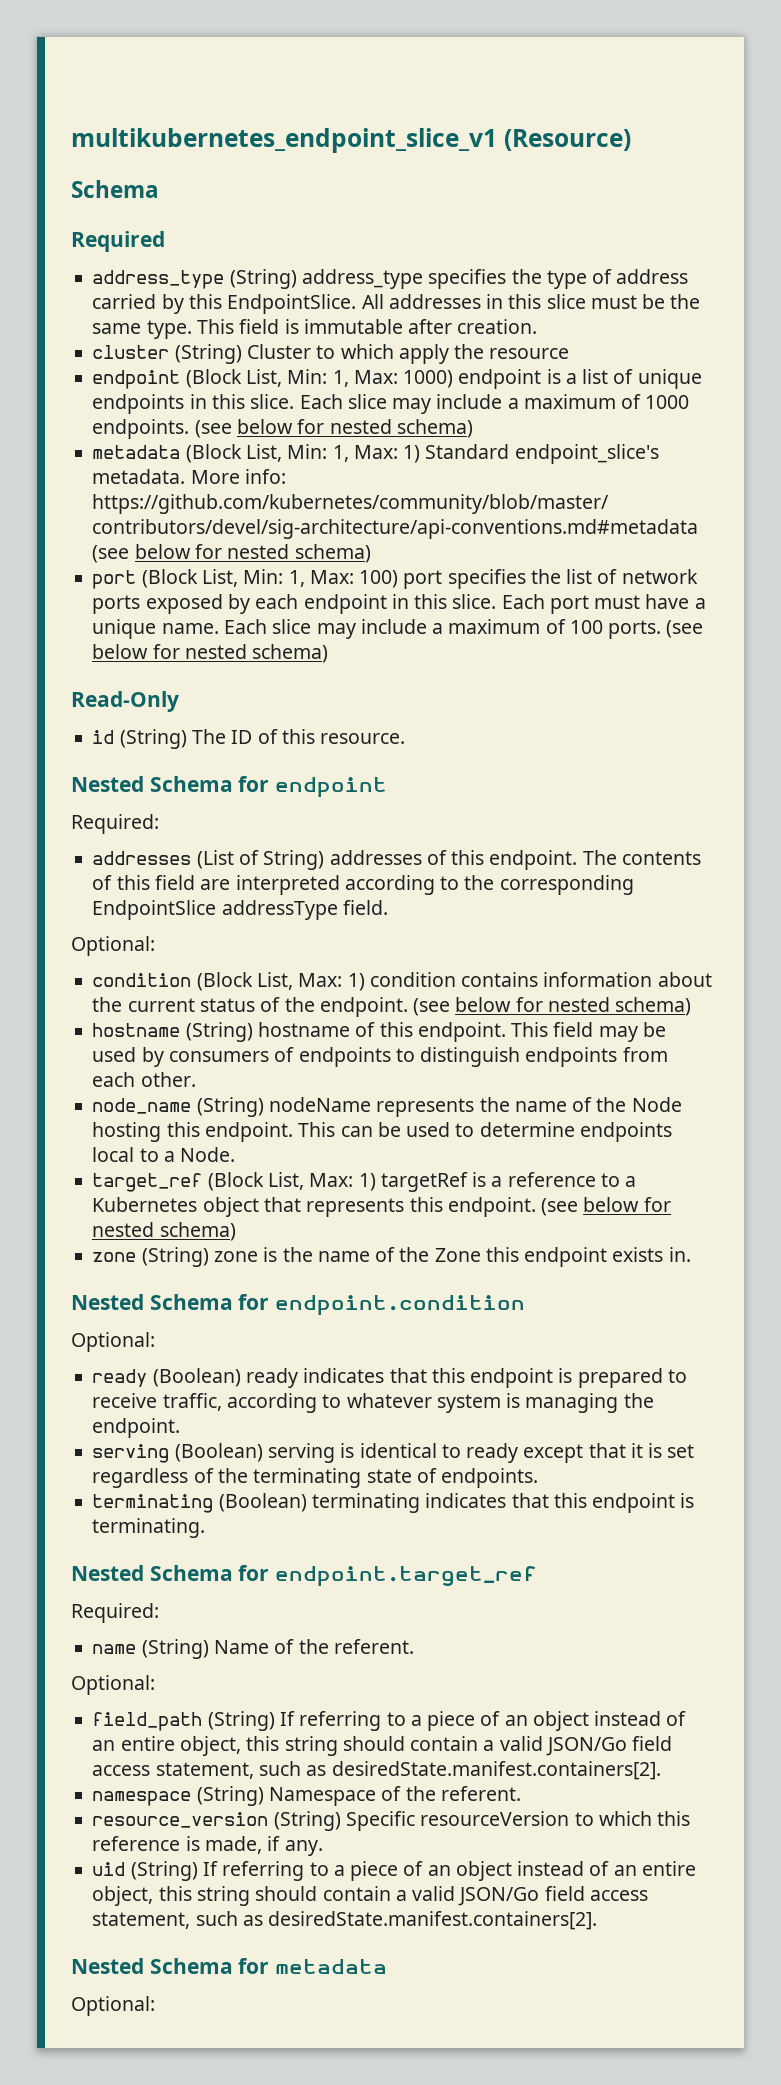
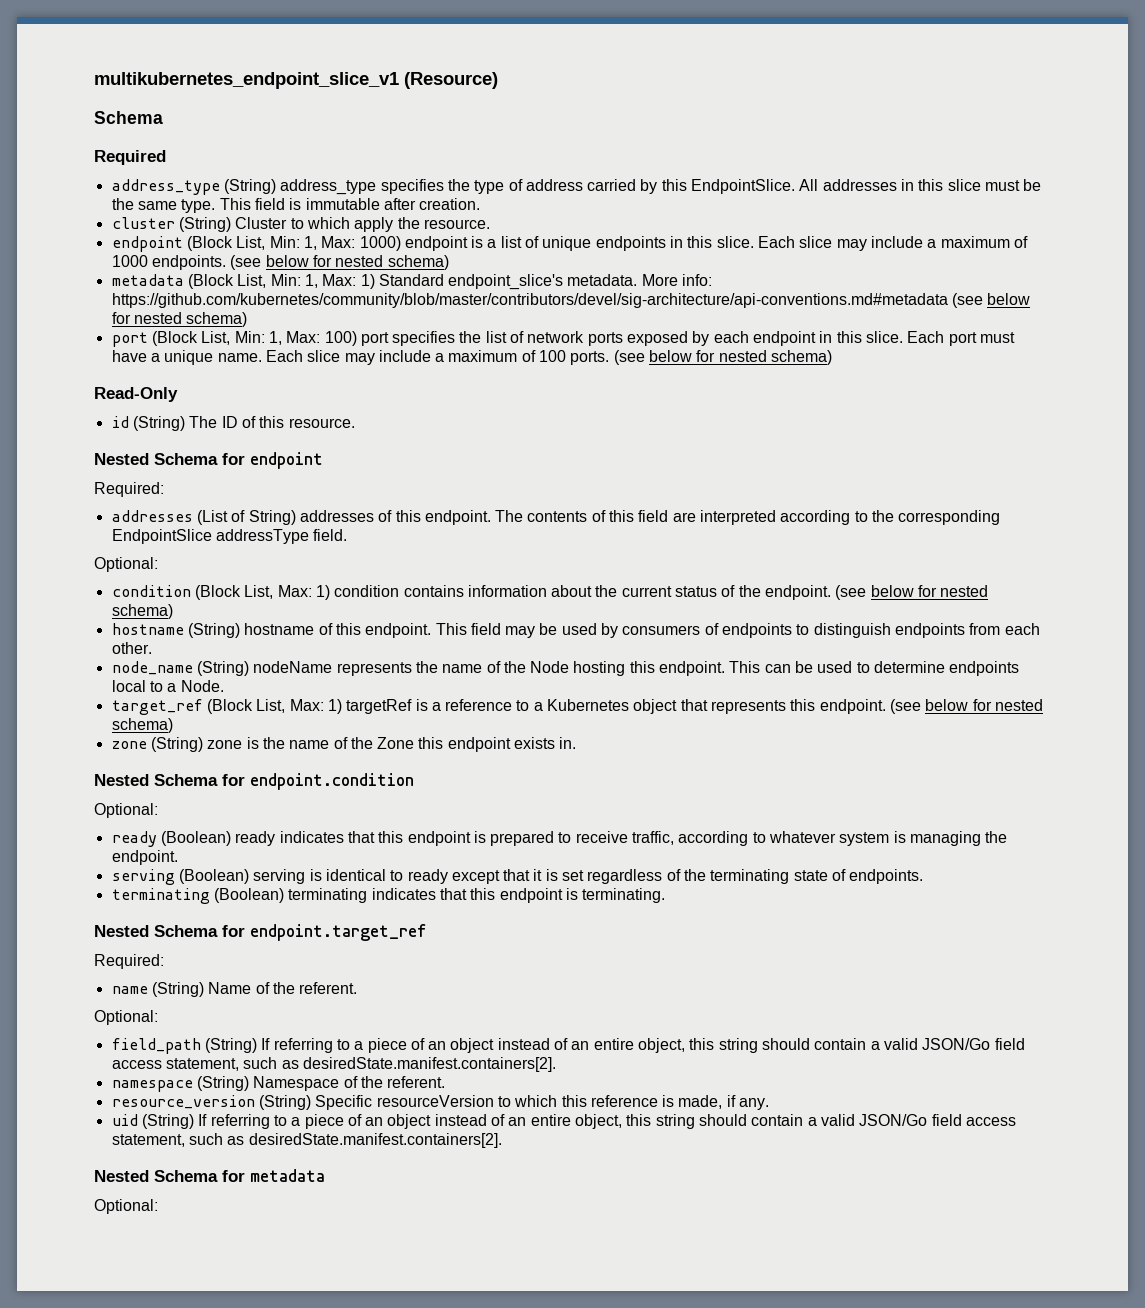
[489,348,570,359] resource -> [423,219,490,229] resource.

